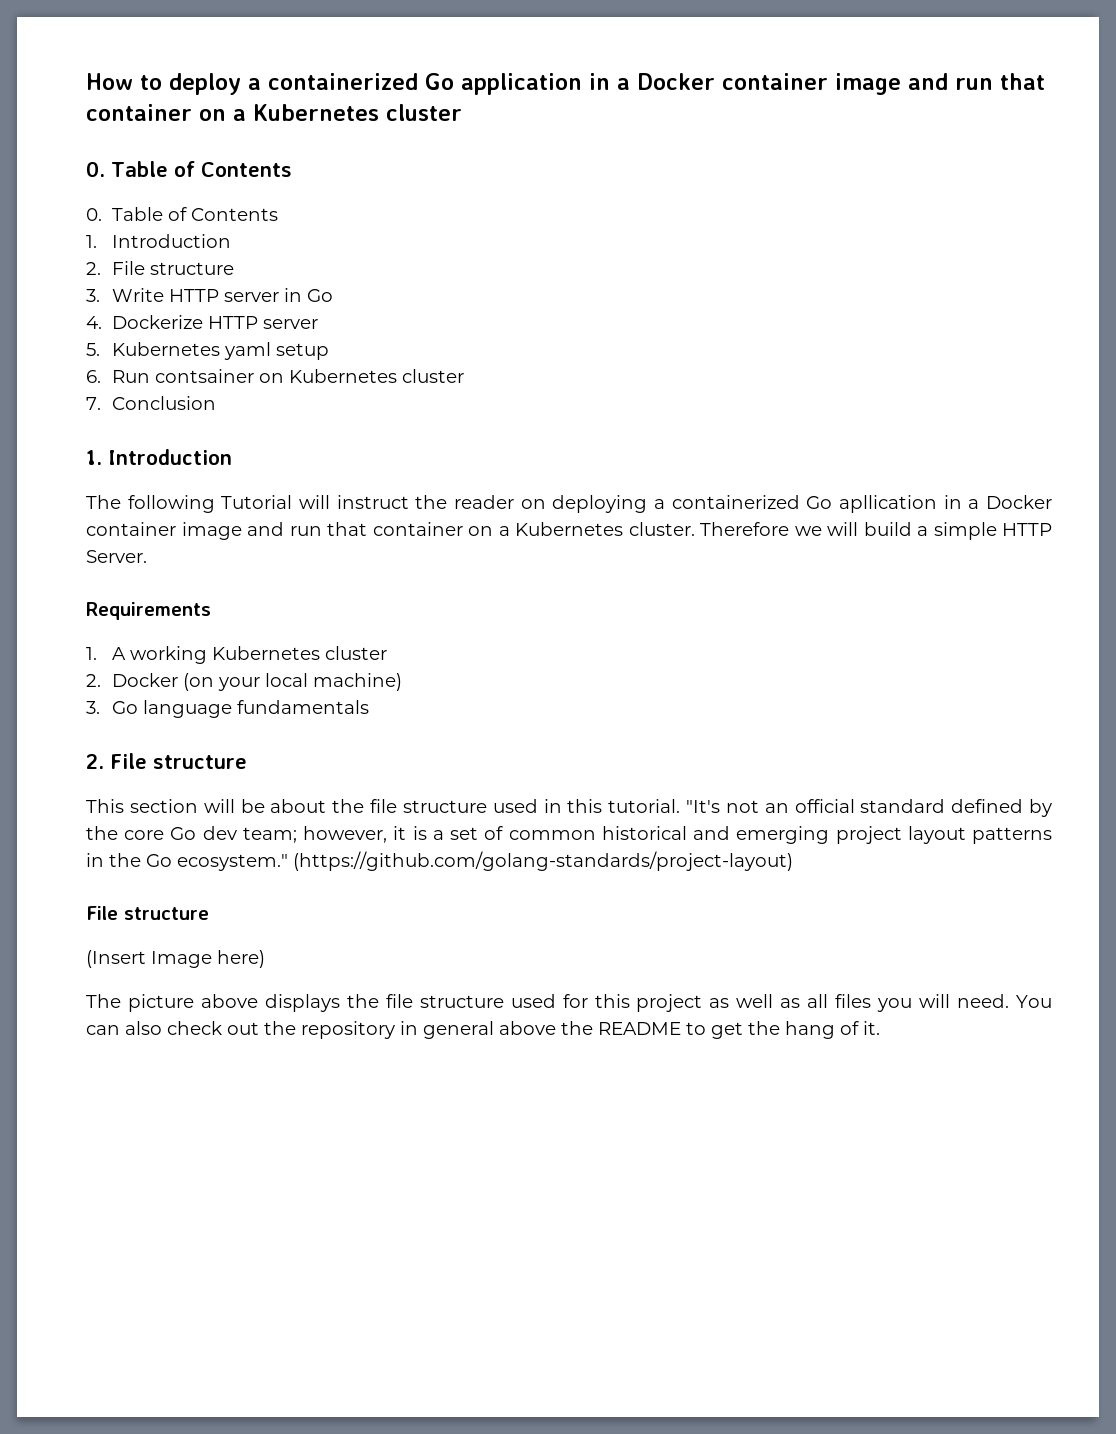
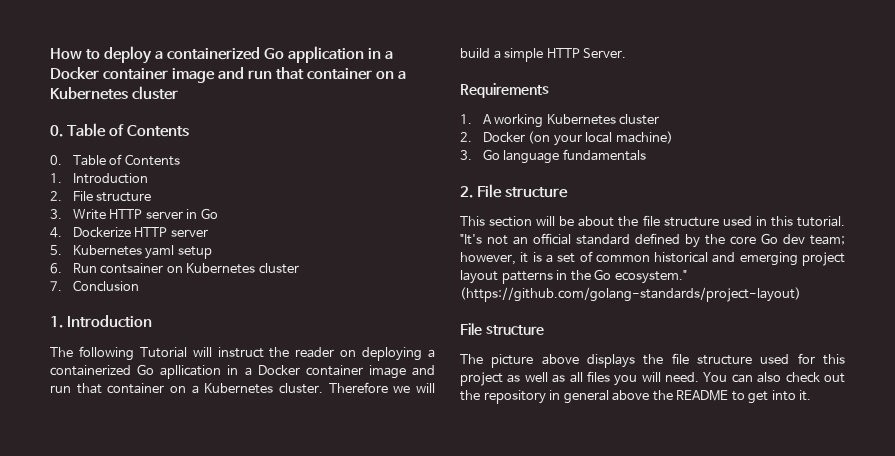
[86,950,265,968] // (Insert Image here) -> (544, 330) none
[748,1021,859,1039] the hang of -> [771,390,796,401] into

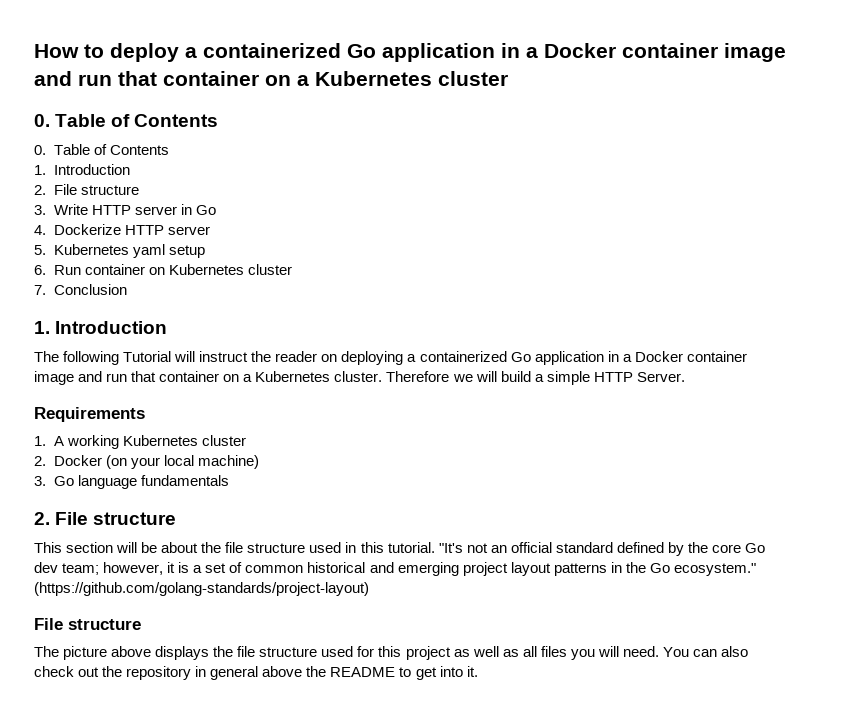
[100,263,164,274] contsainer -> [84,264,145,275] container
[160,365,222,379] apllication -> [534,351,604,365] application

